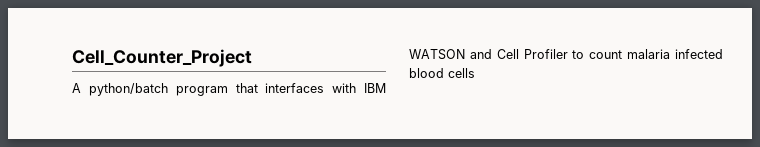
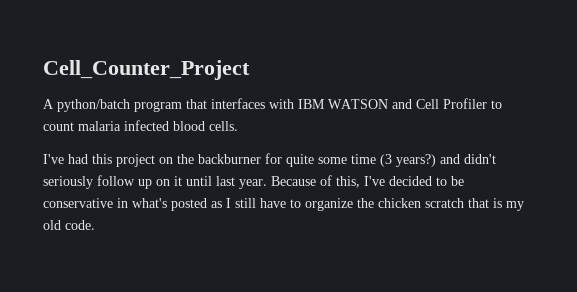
[448,68,475,78] cells -> [209,121,238,131] [43,153,496,167] [43,175,464,189] [43,198,524,211] [43,220,95,230] cells. // I've had this project on the backburner for quite some time (3 years?) and didn't seriously follow up on it until last year. Because of this, I've decided to be conservative in what's posted as I still have to organize the chicken scratch that is my old code.

